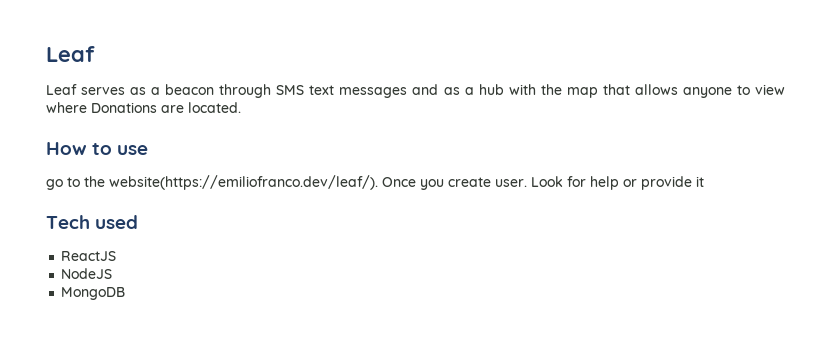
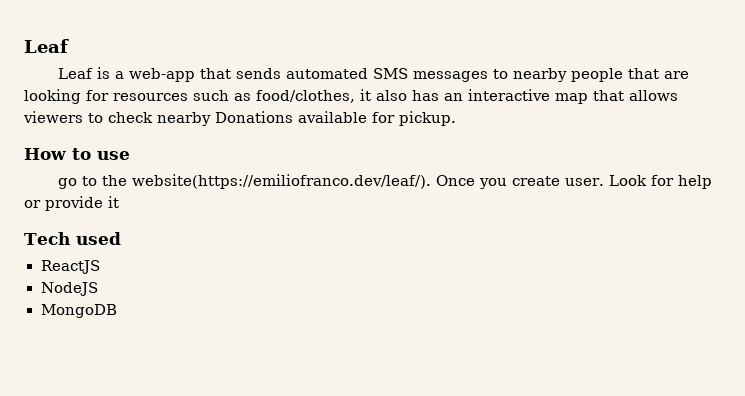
[81,84,785,98] [46,102,241,113] serves as a beacon through SMS text messages and as a hub with the map that allows anyone to view where Donations are located. -> [96,67,689,82] [24,89,678,104] [23,111,456,126] is a web-app that sends automated SMS messages to nearby people that are looking for resources such as food/clothes, it also has an interactive map that allows viewers to check nearby Donations available for pickup.

